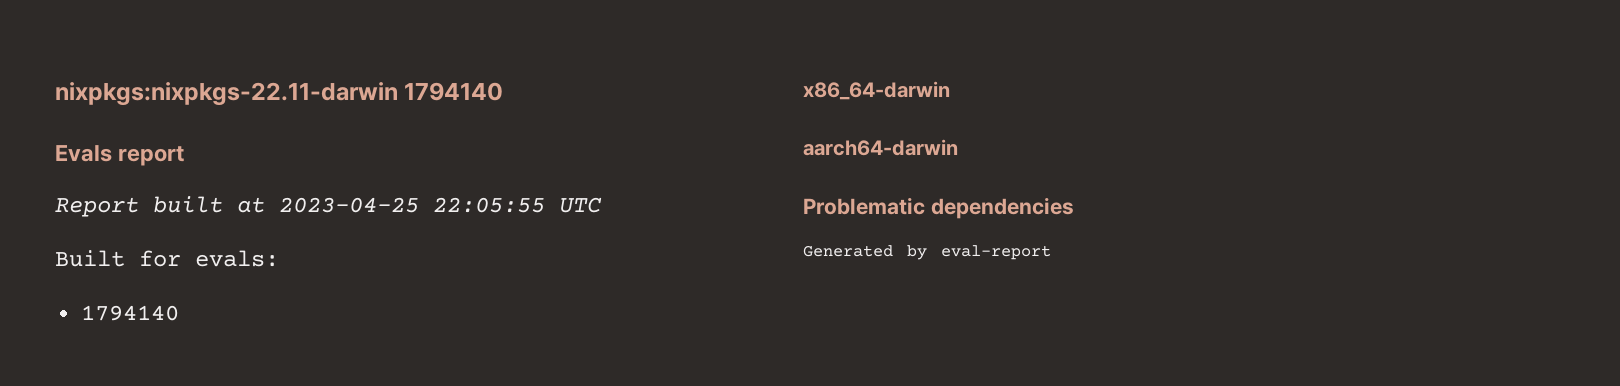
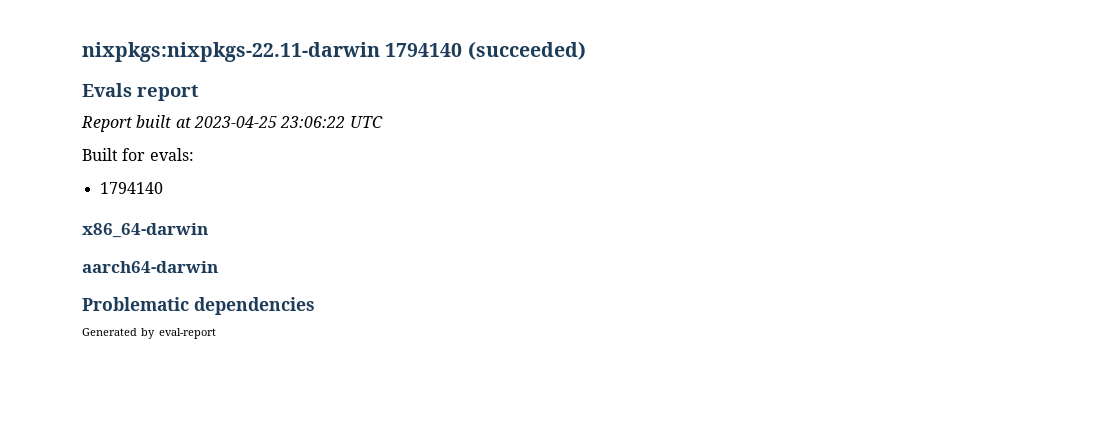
(504, 91) none -> [467,41,586,60] (succeeded)
[433,197,545,213] 22:05:55 -> [280,116,346,128] 23:06:22

